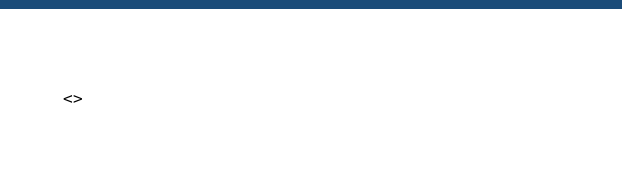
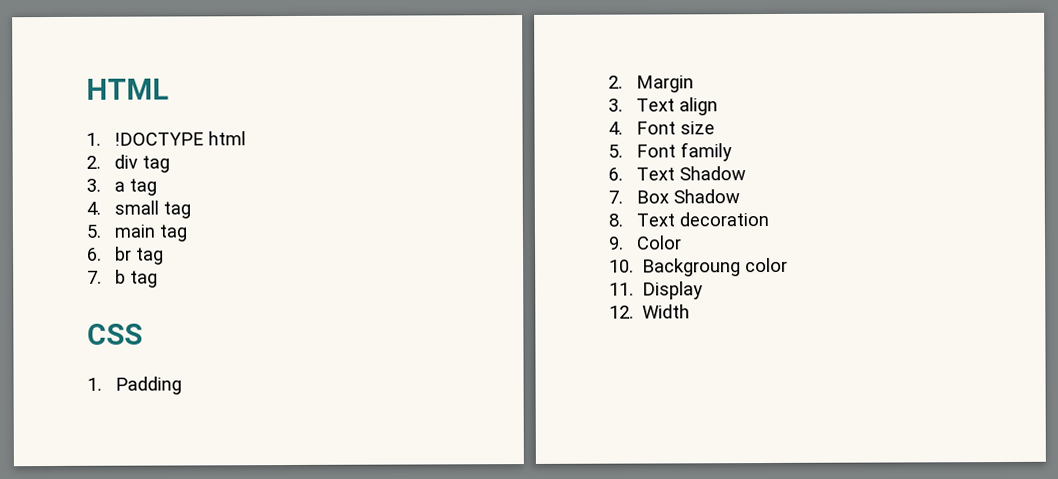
[63,95,83,105] <> -> [86,78,169,100] [86,131,247,146] [86,154,171,173] [86,178,158,196] [86,200,192,219] [86,224,189,242] [87,246,165,265] [87,269,159,288] [87,323,143,345] [87,376,183,395] [608,75,695,93] [608,97,719,116] [608,121,716,135] [608,142,733,162] [608,166,747,181] [608,189,741,204] [608,211,770,227] [608,235,683,250] [609,257,789,277] [609,281,704,300] [609,304,691,319] HTML // 1. !DOCTYPE html // 2. div tag // 3. a tag // 4. small tag // 5. main tag // 6. br tag // 7. b tag // CSS // 1. Padding // 2. Margin // 3. Text align // 4. Font size // 5. Font family // 6. Text Shadow // 7. Box Shadow // 8. Text decoration // 9. Color // 10. Backgroung color // 11. Display // 12. Width

